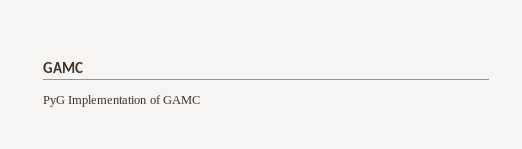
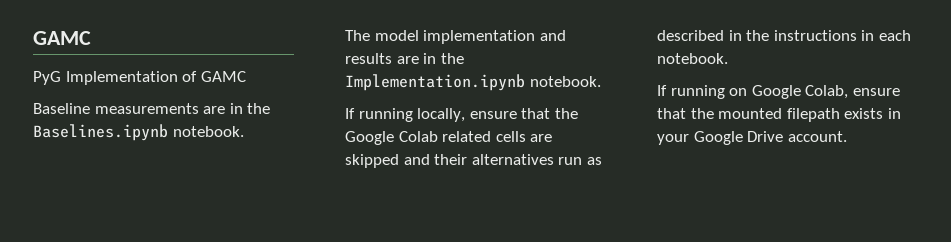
(201, 100) none -> [33,103,271,114] [33,124,244,141] [345,30,566,44] [345,53,464,64] [345,74,601,91] [345,108,578,122] [345,131,553,145] [345,154,602,168] [657,30,911,41] [657,53,728,64] [657,85,900,99] [657,108,901,122] [657,131,847,145] // Baseline measurements are in the Baselines.ipynb notebook. // The model implementation and results are in the Implementation.ipynb notebook. // If running locally, ensure that the Google Colab related cells are skipped and their alternatives run as described in the instructions in each notebook. // If running on Google Colab, ensure that the mounted filepath exists in your Google Drive account.

